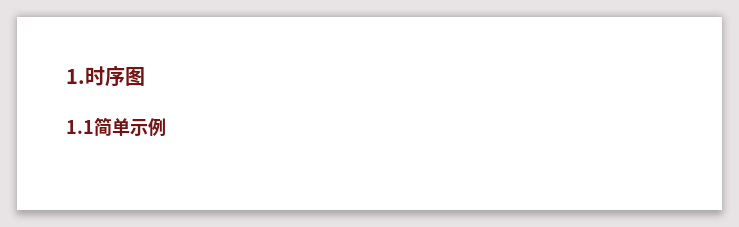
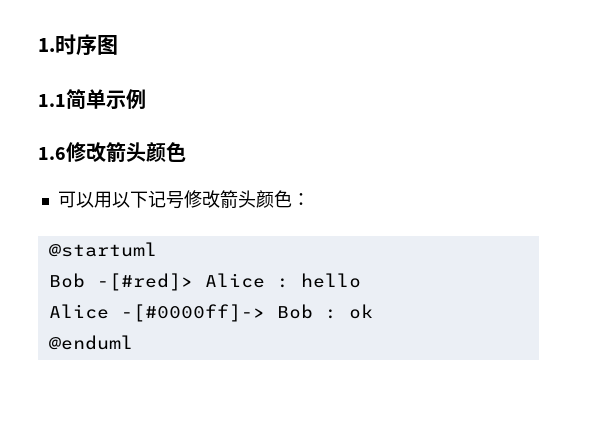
(166, 127) none -> [38,142,186,162] [57,190,310,209] [48,242,157,257] [48,273,361,291] [48,304,373,322] [48,335,133,350] // 1.6修改箭头颜色 // 可以用以下记号修改箭头颜色： // @startuml // Bob -[#red]> Alice : hello // Alice -[#0000ff]-> Bob : ok // @enduml

